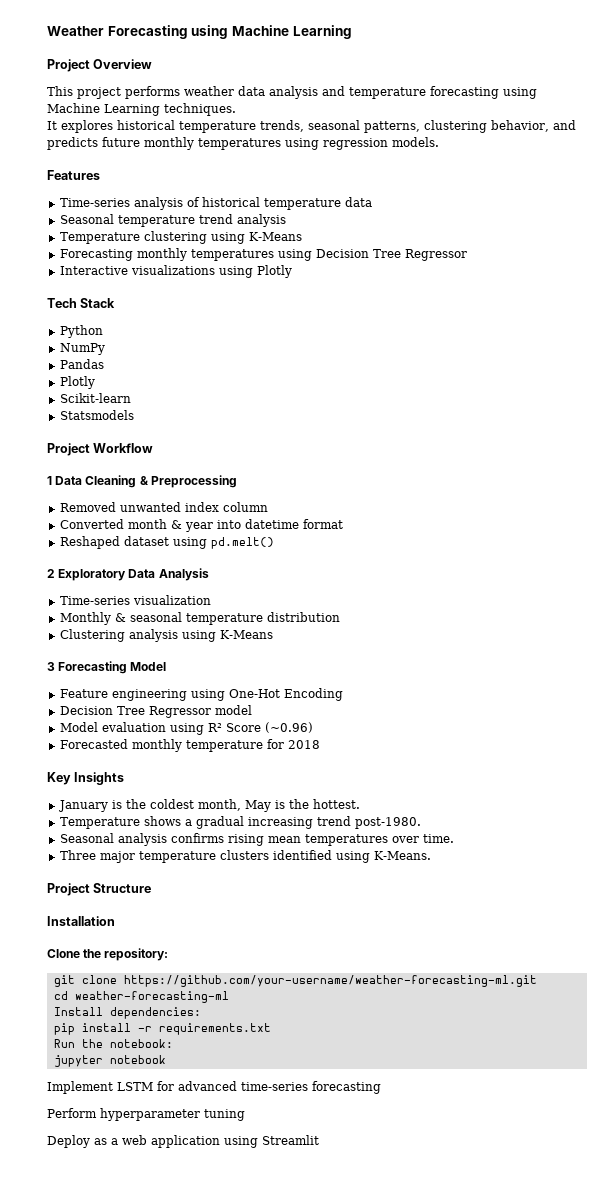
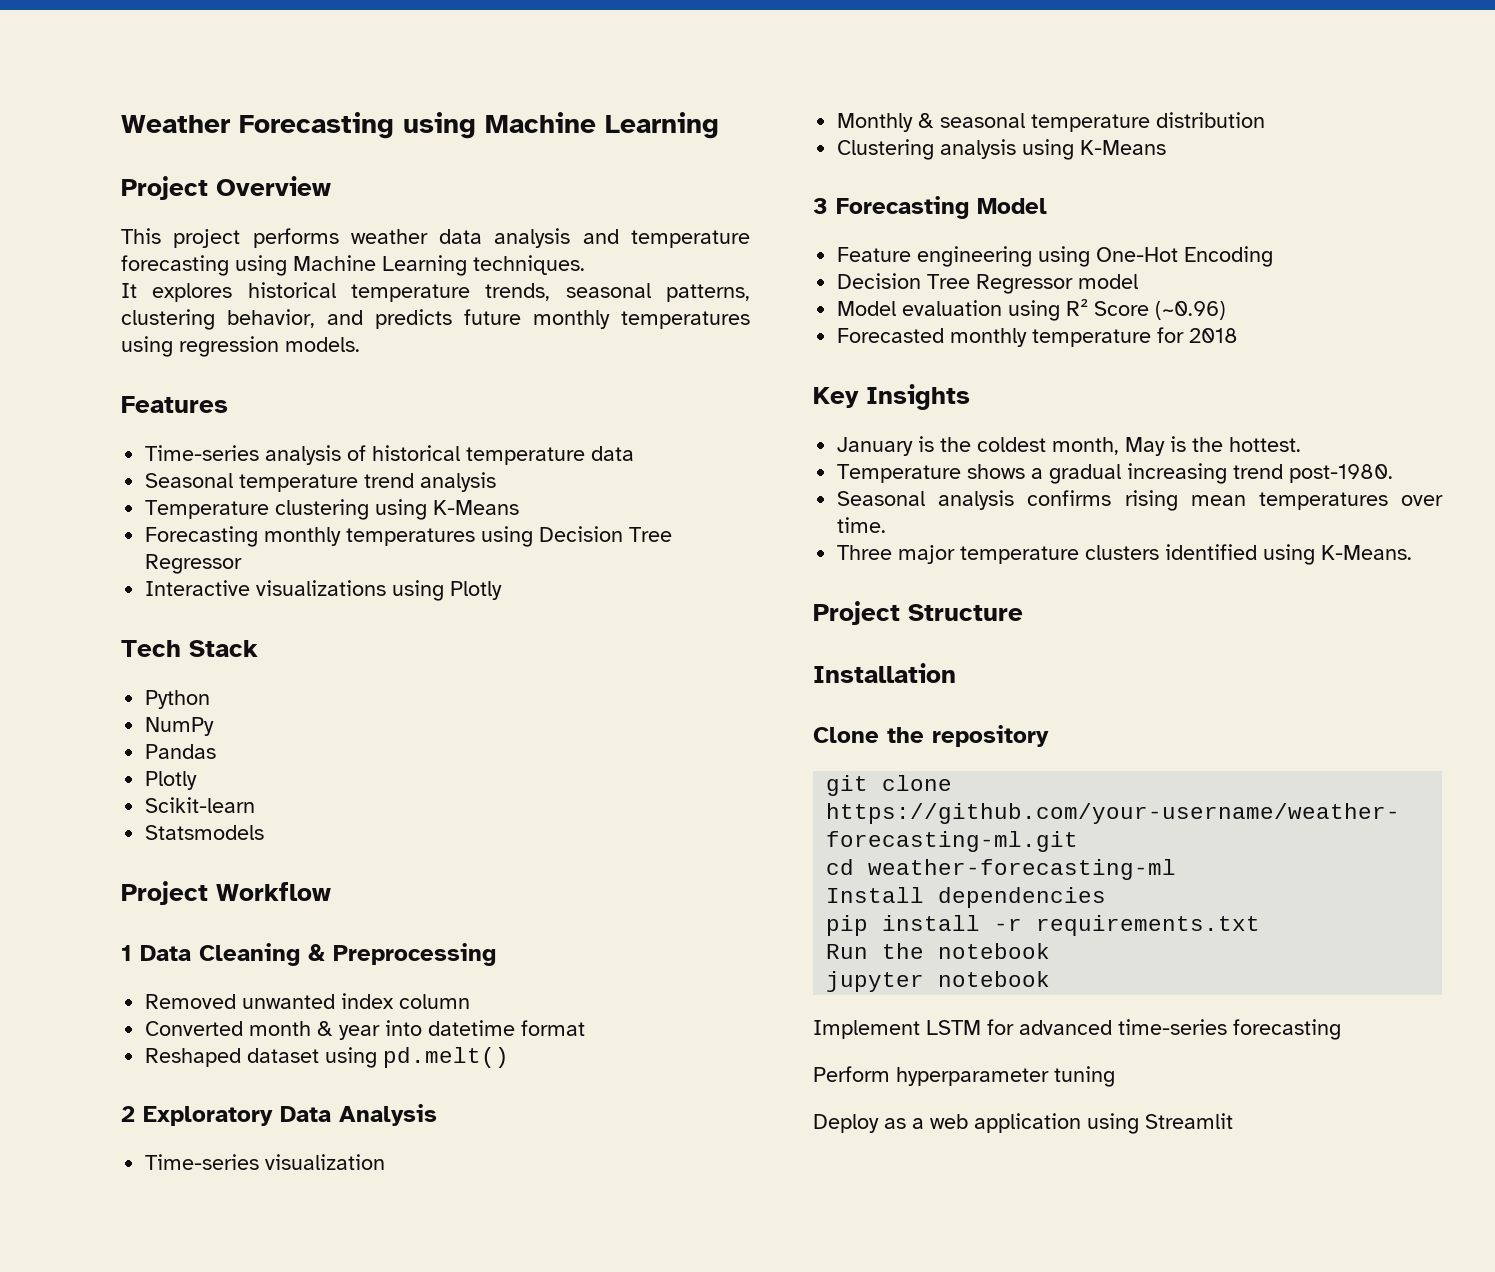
[104,948,169,961] repository: -> [932,725,1049,747] repository
[109,1007,201,1019] dependencies: -> [938,887,1107,908] dependencies
[109,1039,173,1048] notebook: -> [938,943,1051,959] notebook

